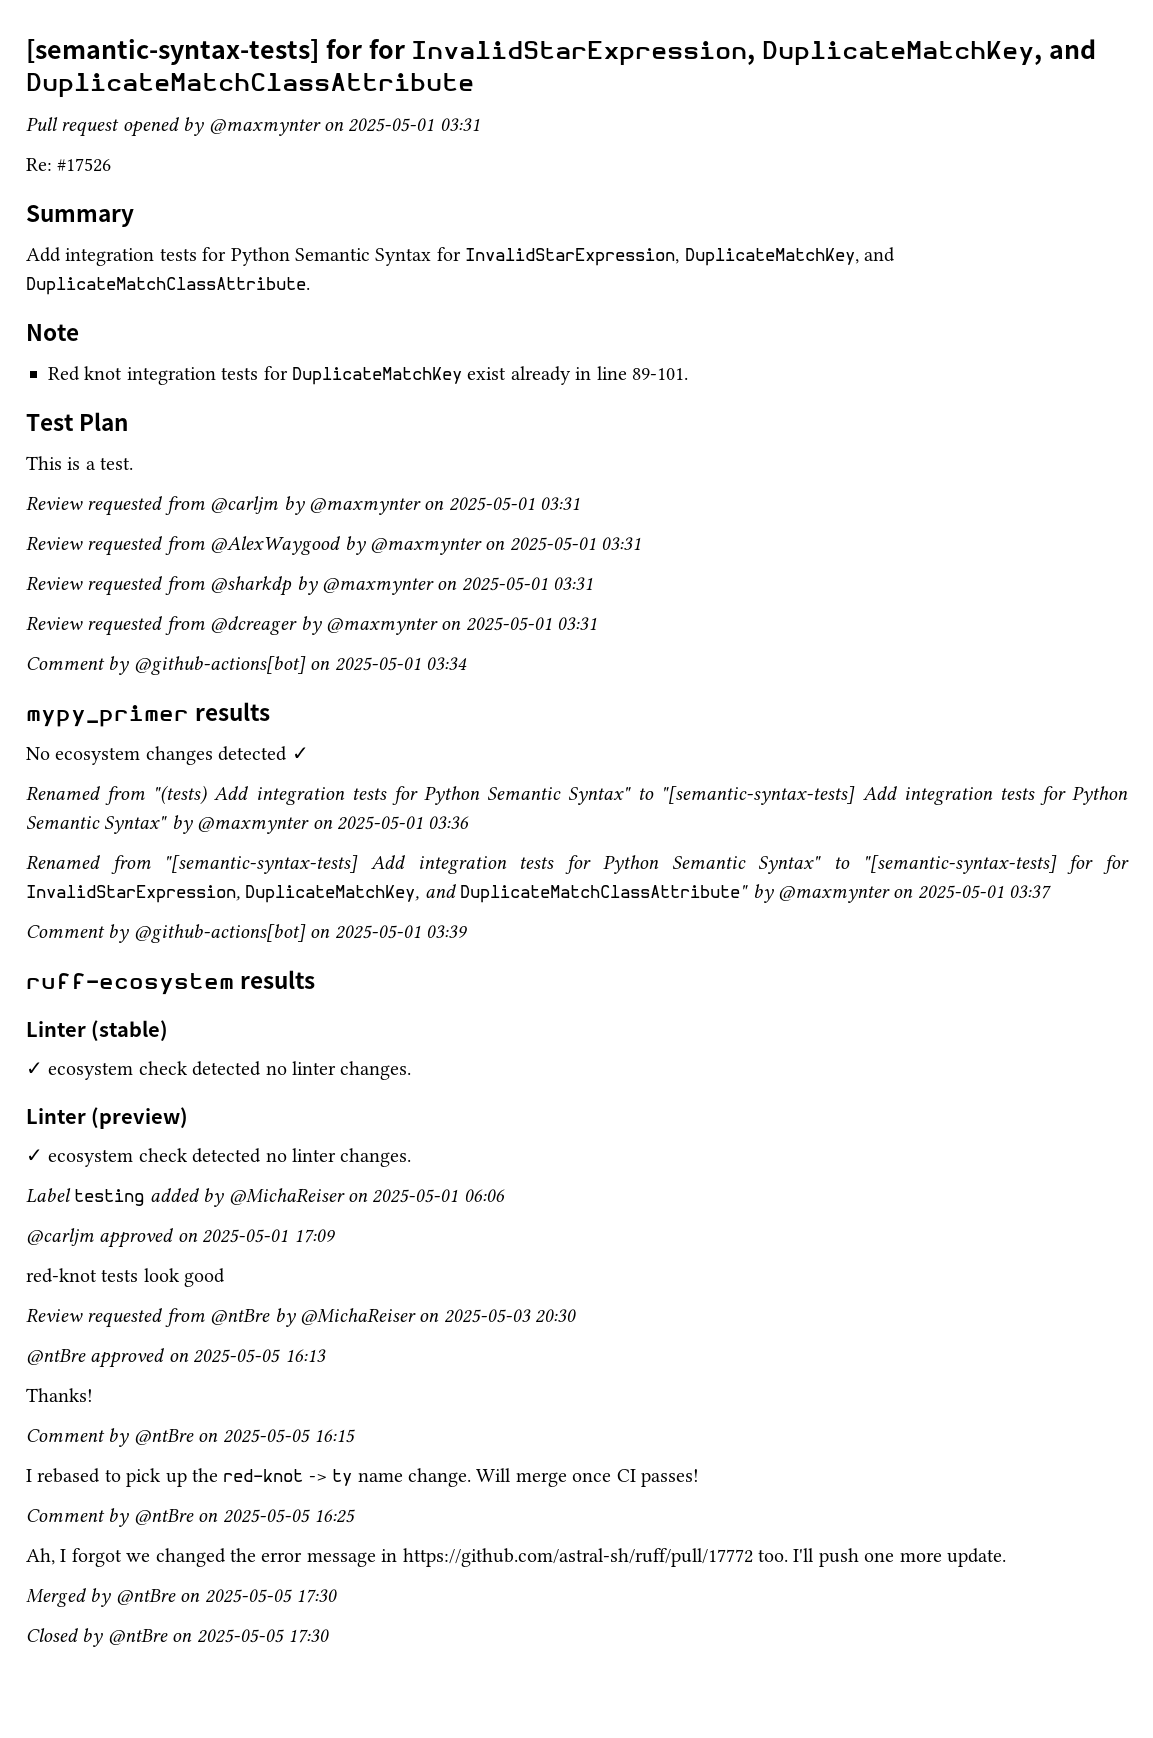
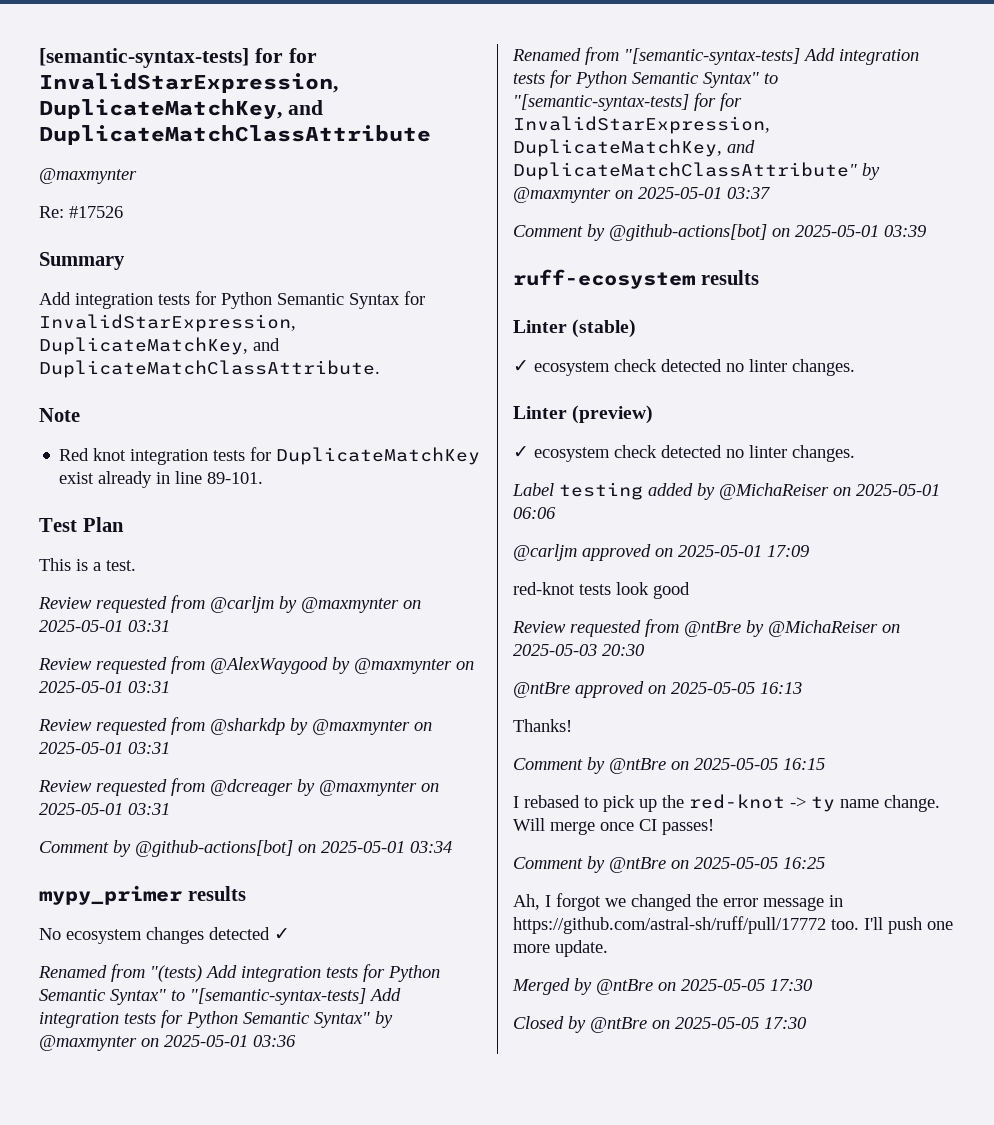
[26,117,480,137] Pull request opened by @maxmynter on 2025-05-01 03:31 -> [39,168,137,184] @maxmynter

